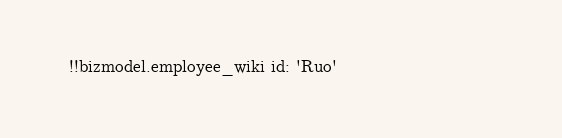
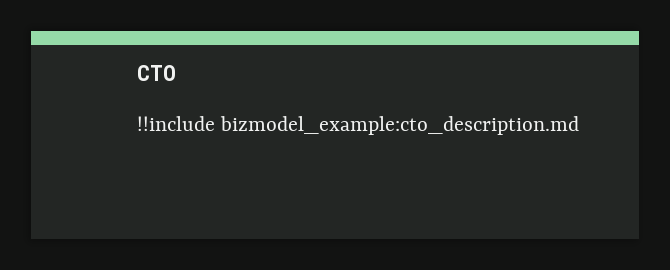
[69,60,337,76] !!bizmodel.employee_wiki id: 'Ruo' -> [137,65,176,81] [137,116,580,135] CTO // !!include bizmodel_example:cto_description.md

